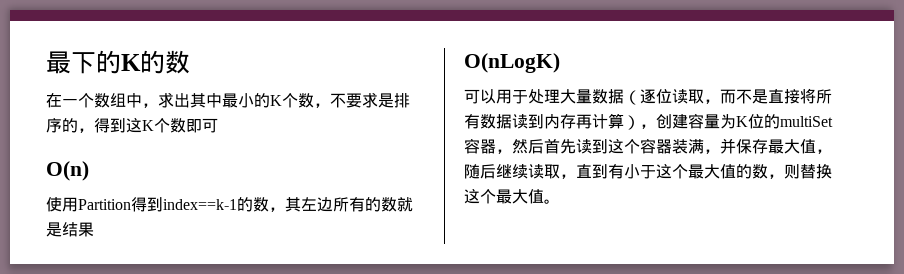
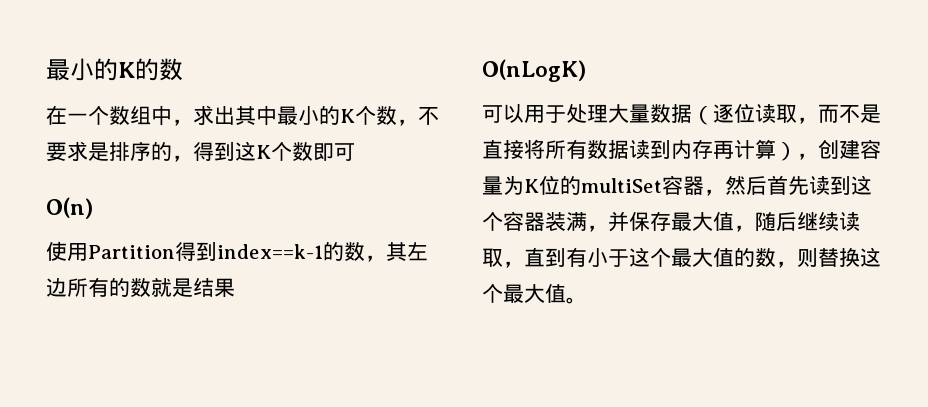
[46,51,96,74] 最下 -> [46,58,94,81] 最小

